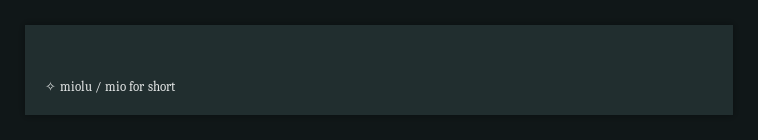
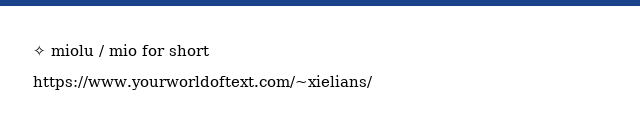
(176, 85) none -> [33,75,373,90] // https://www.yourworldoftext.com/~xielians/

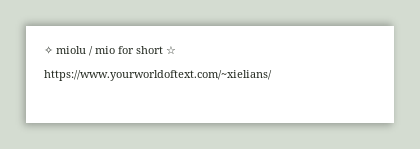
(209, 50) none -> [166,46,176,55] ☆

